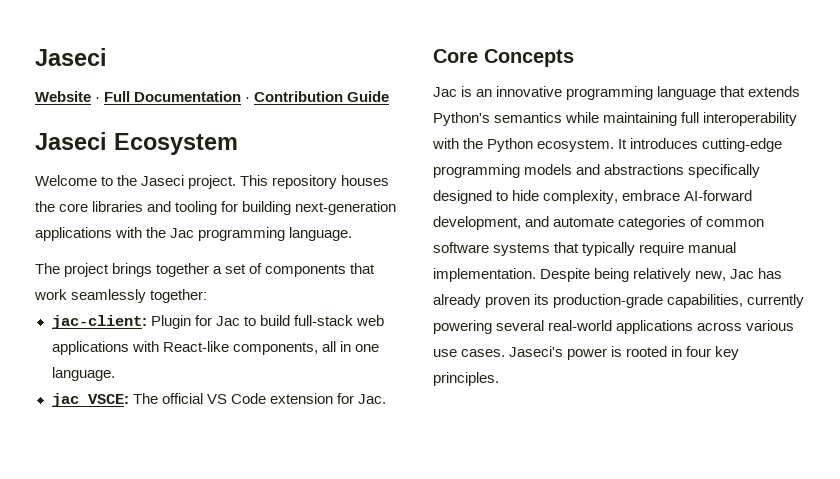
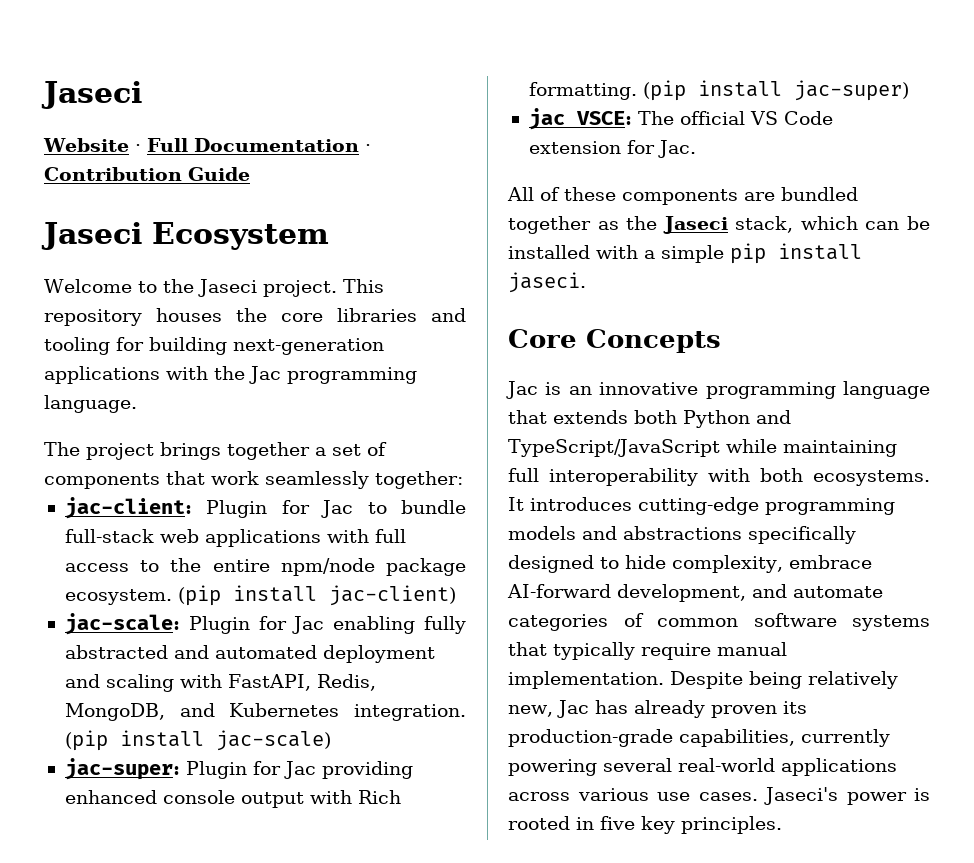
[259,315,290,326] build -> [401,500,467,514] bundle
[162,341,379,355] [51,367,115,381] React-like components, all in one language. -> [374,529,406,543] [64,558,466,576] [64,585,456,606] [64,613,466,635] [64,645,435,663] [64,674,376,692] [64,703,467,721] [64,730,331,751] [64,758,413,780] [64,790,401,808] [528,80,909,101] full access to the entire npm/node package ecosystem. (pip install jac-client) // jac-scale: Plugin for Jac enabling fully abstracted and automated deployment and scaling with FastAPI, Redis, MongoDB, and Kubernetes integration. (pip install jac-scale) // jac-super: Plugin for Jac providing enhanced console output with Rich formatting. (pip install jac-super)
(386, 399) none -> [507,187,858,205] [508,216,930,234] [508,243,862,264] [508,272,586,293] // All of these components are bundled together as the Jaseci stack, which can be installed with a simple pip install jaseci.
[433,112,563,126] Python's semantics -> [634,410,791,428] [508,439,720,457] both Python and TypeScript/JavaScript
[463,138,615,152] the Python ecosystem. -> [760,468,930,486] both ecosystems.
[686,346,712,357] four -> [600,816,635,830] five

